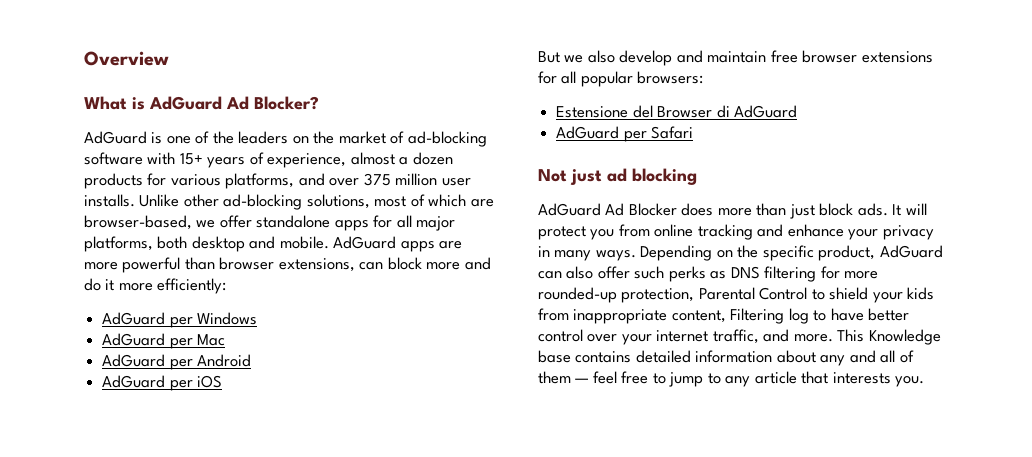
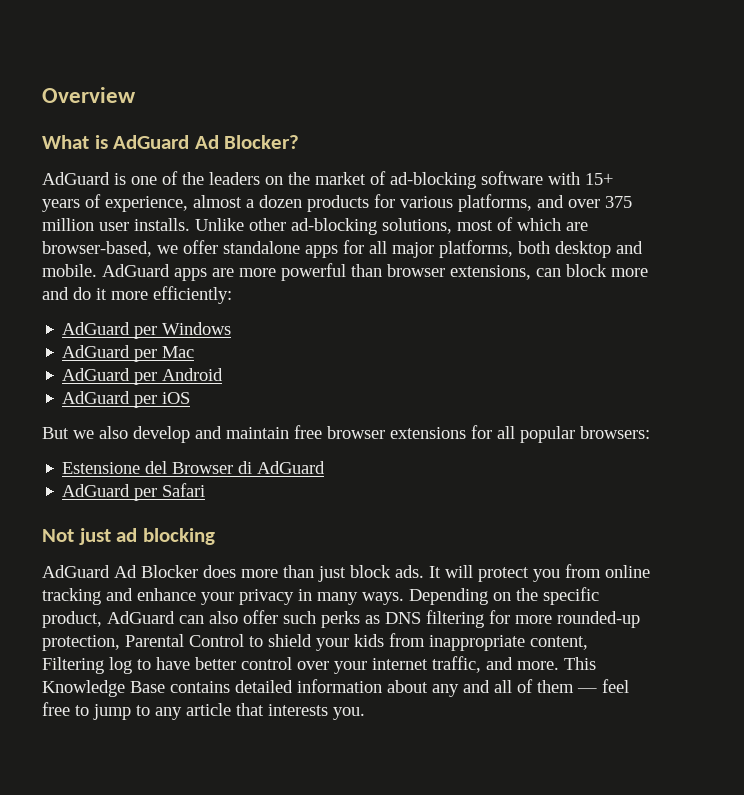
[538,350,571,363] base -> [130,681,165,693] Base

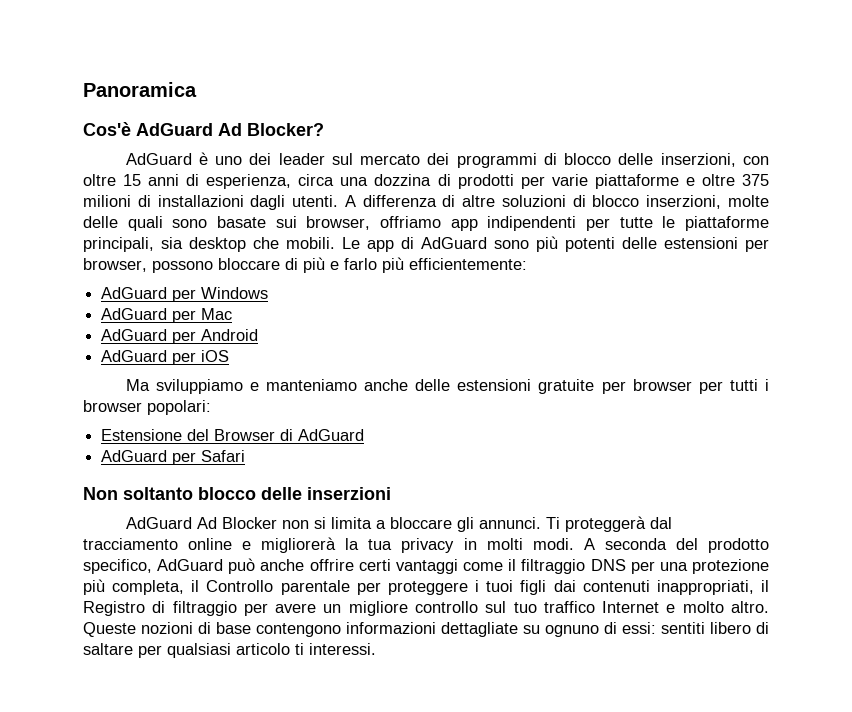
[42,87,136,103] [42,135,108,149] Overview // What is -> [83,82,197,97] [83,122,131,136] Panoramica // Cos'è
[114,171,613,189] [42,194,632,212] [42,217,588,235] [42,240,643,258] [42,263,648,281] [42,286,232,304] is one of the leaders on the market of ad-blocking software with 15+ years of experience, almost a dozen products for various platforms, and over 375 million user installs. Unlike other ad-blocking solutions, most of which are browser-based, we offer standalone apps for all major platforms, both desktop and mobile. AdGuard apps are more powerful than browser extensions, can block more and do it more efficiently: -> [198,152,770,168] [83,174,770,189] [83,195,769,210] [83,216,769,231] [83,236,769,252] [83,257,527,273] è uno dei leader sul mercato dei programmi di blocco delle inserzioni, con oltre 15 anni di esperienza, circa una dozzina di prodotti per varie piattaforme e oltre 375 milioni di installazioni dagli utenti. A differenza di altre soluzioni di blocco inserzioni, molte delle quali sono basate sui browser, offriamo app indipendenti per tutte le piattaforme principali, sia desktop che mobili. Le app di AdGuard sono più potenti delle estensioni per browser, possono bloccare di più e farlo più efficientemente:
[42,425,650,443] But we also develop and maintain free browser extensions for all popular browsers: -> [125,379,769,394] [83,400,211,415] Ma sviluppiamo e manteniamo anche delle estensioni gratuite per browser per tutti i browser popolari:
[42,528,215,545] [42,564,650,582] [42,587,599,605] [42,610,640,628] [42,633,588,651] [42,656,596,674] [42,679,629,697] [42,702,365,720] Not just ad blocking // AdGuard Ad Blocker does more than just block ads. It will protect you from online tracking and enhance your privacy in many ways. Depending on the specific product, AdGuard can also offer such perks as DNS filtering for more rounded-up protection, Parental Control to shield your kids from inappropriate content, Filtering log to have better control over your internet traffic, and more. This Knowledge Base contains detailed information about any and all of them — feel free to jump to any article that interests you. -> [83,487,391,500] [125,516,672,532] [83,537,770,553] [83,558,769,574] [83,579,769,595] [83,601,770,616] [83,622,769,637] [83,643,376,658] Non soltanto blocco delle inserzioni // AdGuard Ad Blocker non si limita a bloccare gli annunci. Ti proteggerà dal tracciamento online e migliorerà la tua privacy in molti modi. A seconda del prodotto specifico, AdGuard può anche offrire certi vantaggi come il filtraggio DNS per una protezione più completa, il Controllo parentale per proteggere i tuoi figli dai contenuti inappropriati, il Registro di filtraggio per avere un migliore controllo sul tuo traffico Internet e molto altro. Queste nozioni di base contengono informazioni dettagliate su ognuno di essi: sentiti libero di saltare per qualsiasi articolo ti interessi.

